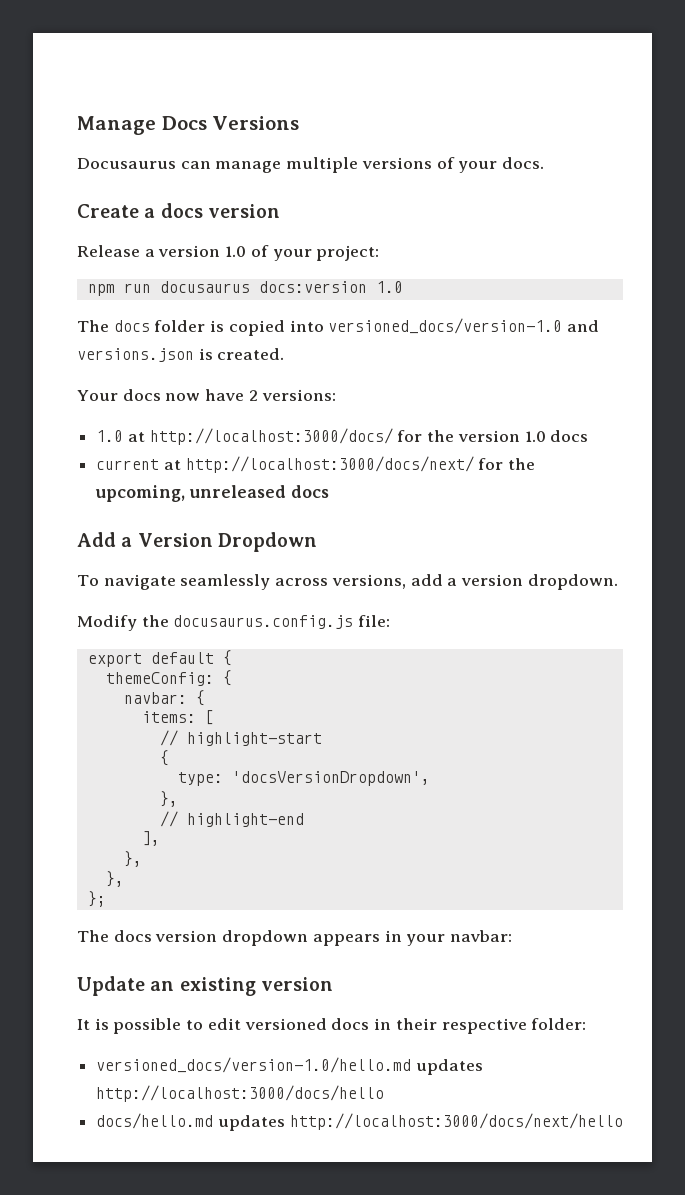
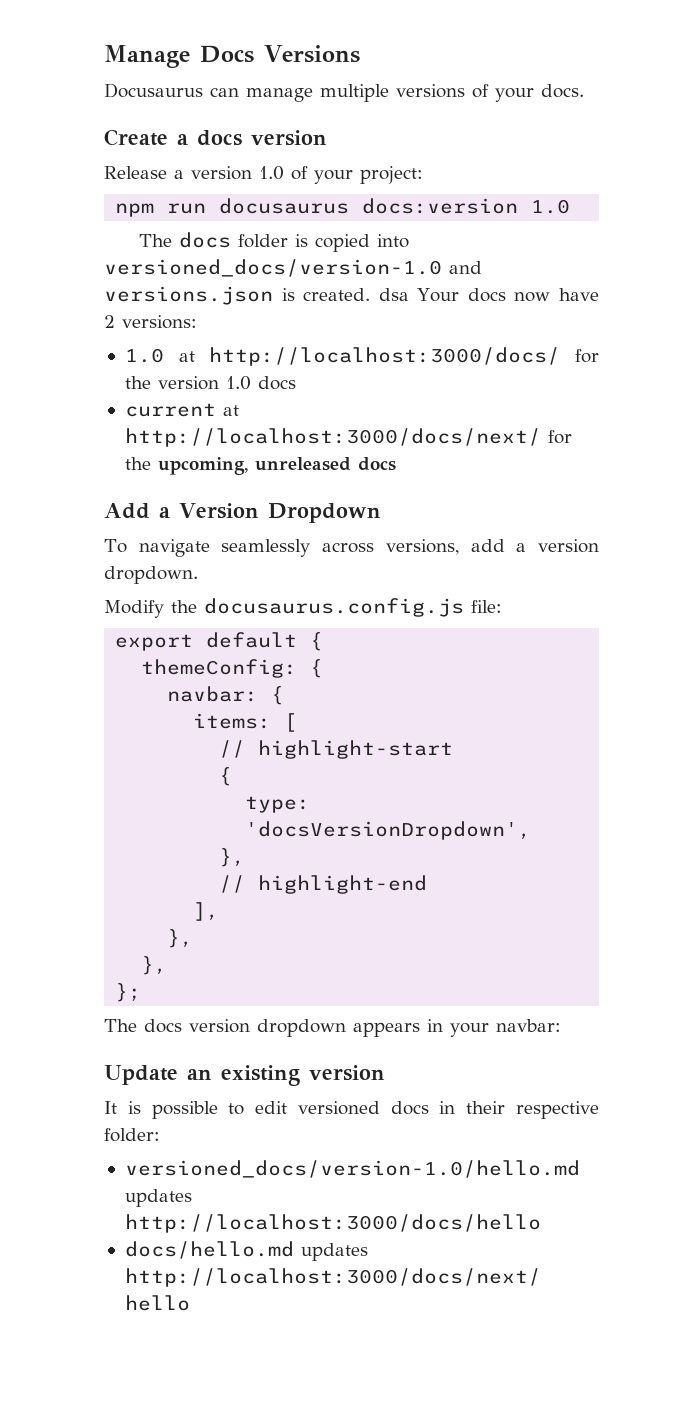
(285, 354) // -> [378,288,409,301] dsa

